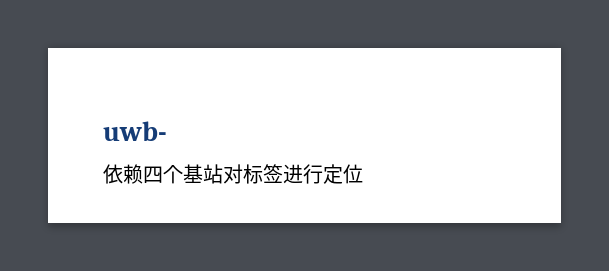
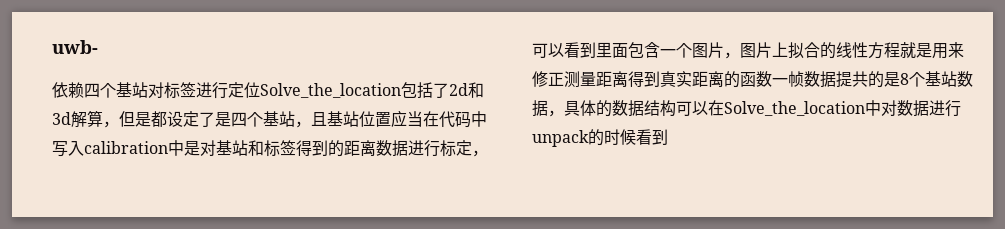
(363, 174) none -> [260,82,484,98] [52,110,487,128] [52,140,488,157] [532,42,964,59] [532,71,973,88] [532,100,961,117] [532,129,668,147] Solve_the_location包括了2d和3d解算，但是都设定了是四个基站，且基站位置应当在代码中写入calibration中是对基站和标签得到的距离数据进行标定，可以看到里面包含一个图片，图片上拟合的线性方程就是用来修正测量距离得到真实距离的函数一帧数据提共的是8个基站数据，具体的数据结构可以在Solve_the_location中对数据进行unpack的时候看到

